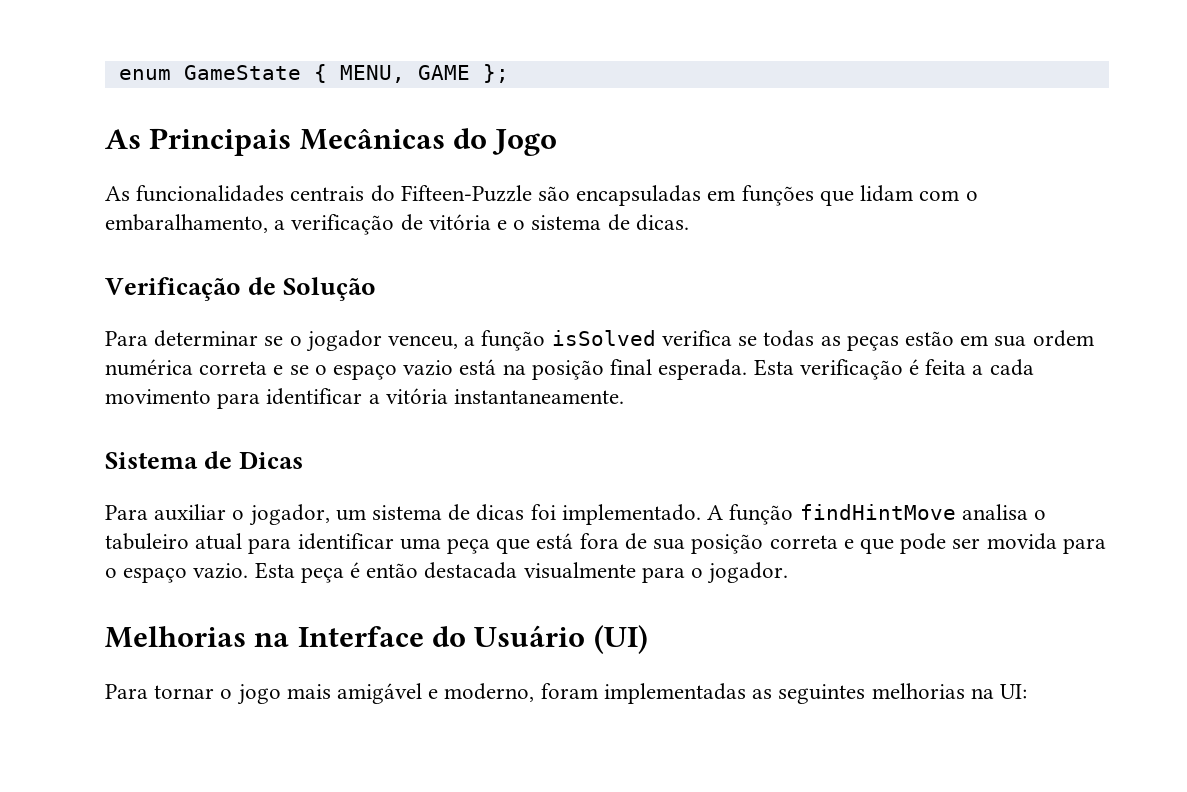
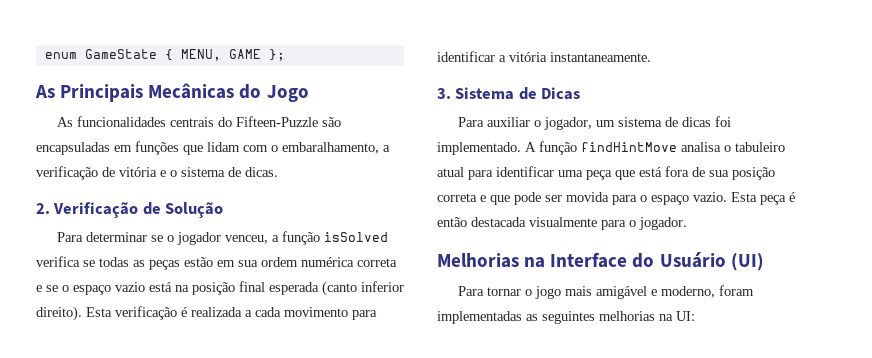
(689, 222) none -> [36,203,50,214] 2.
[658,359,748,380] esperada. -> [269,281,404,296] [36,306,82,321] esperada (canto inferior direito).
[925,359,967,375] feita -> [191,307,242,317] realizada
(625, 396) none -> [437,88,451,99] 3.

